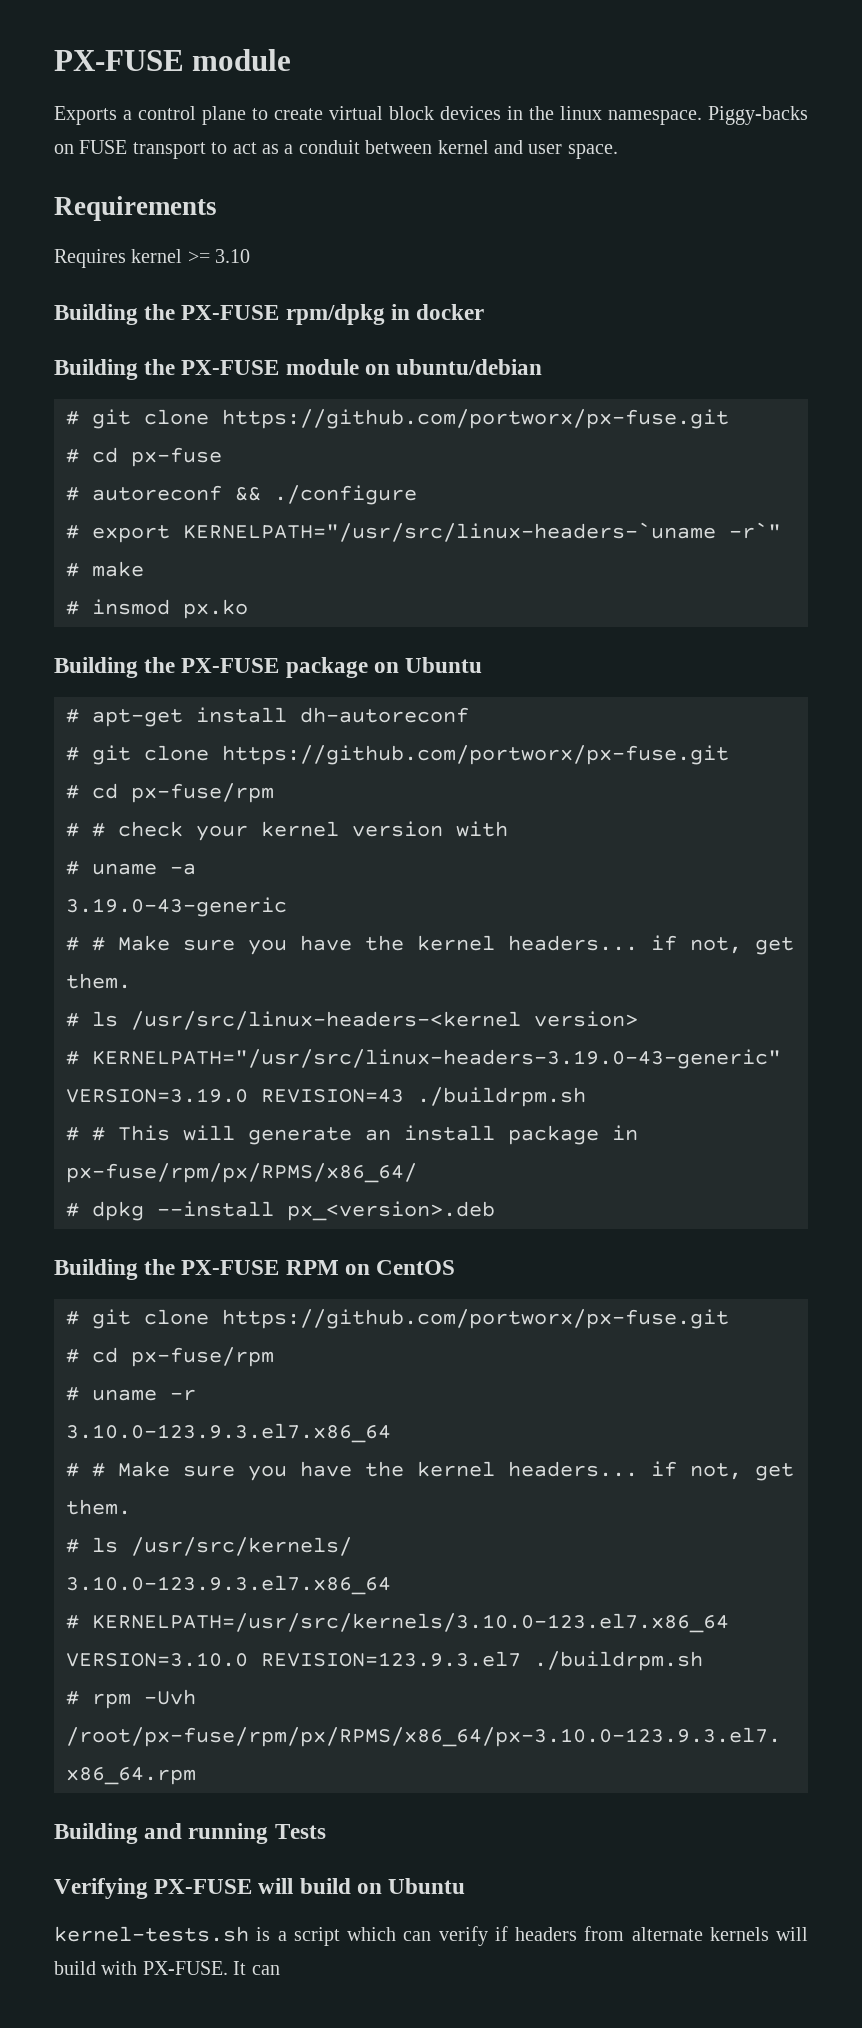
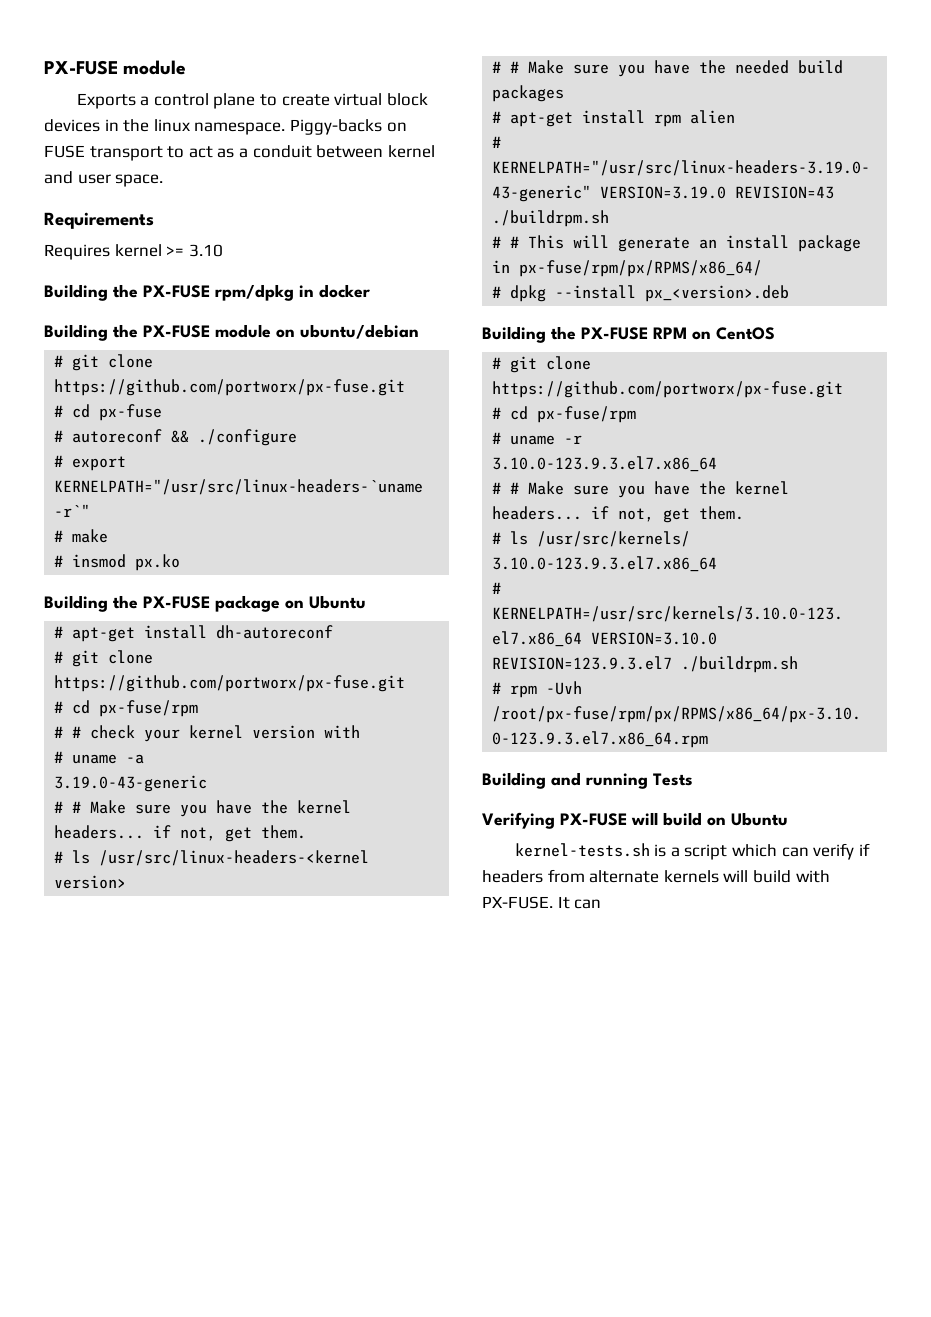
(638, 1019) none -> [492,60,844,77] [492,85,565,102] [492,110,736,127] // # # Make sure you have the needed build packages // # apt-get install rpm alien

